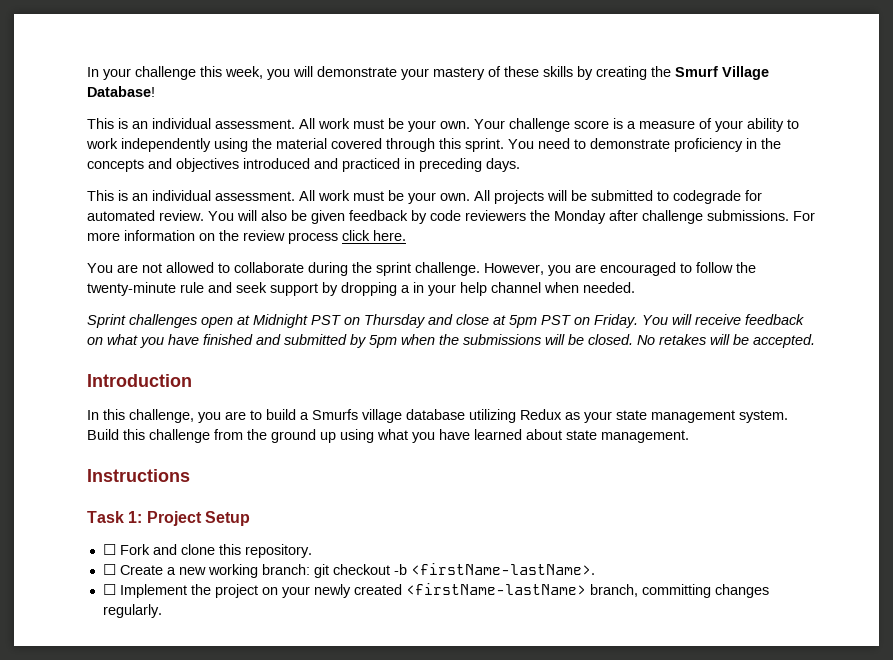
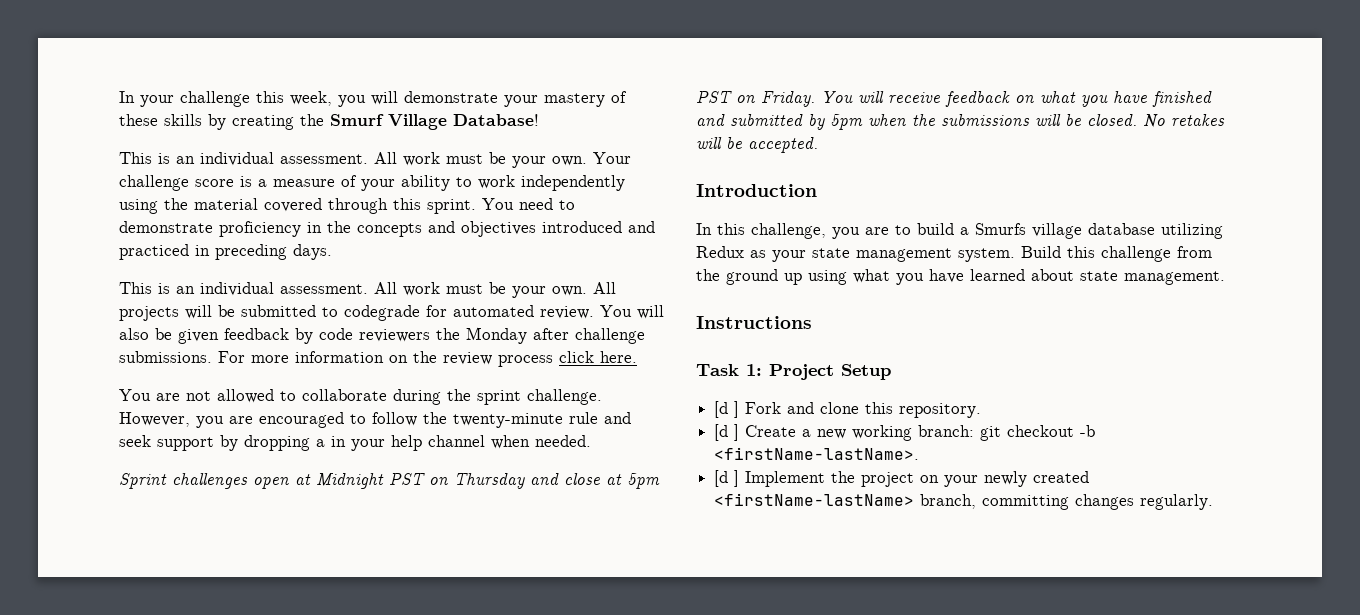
[102,544,116,555] ☐ -> [714,401,740,418] [d ]
[102,564,116,575] ☐ -> [714,424,740,441] [d ]
[102,584,116,595] ☐ -> [714,470,740,487] [d ]

